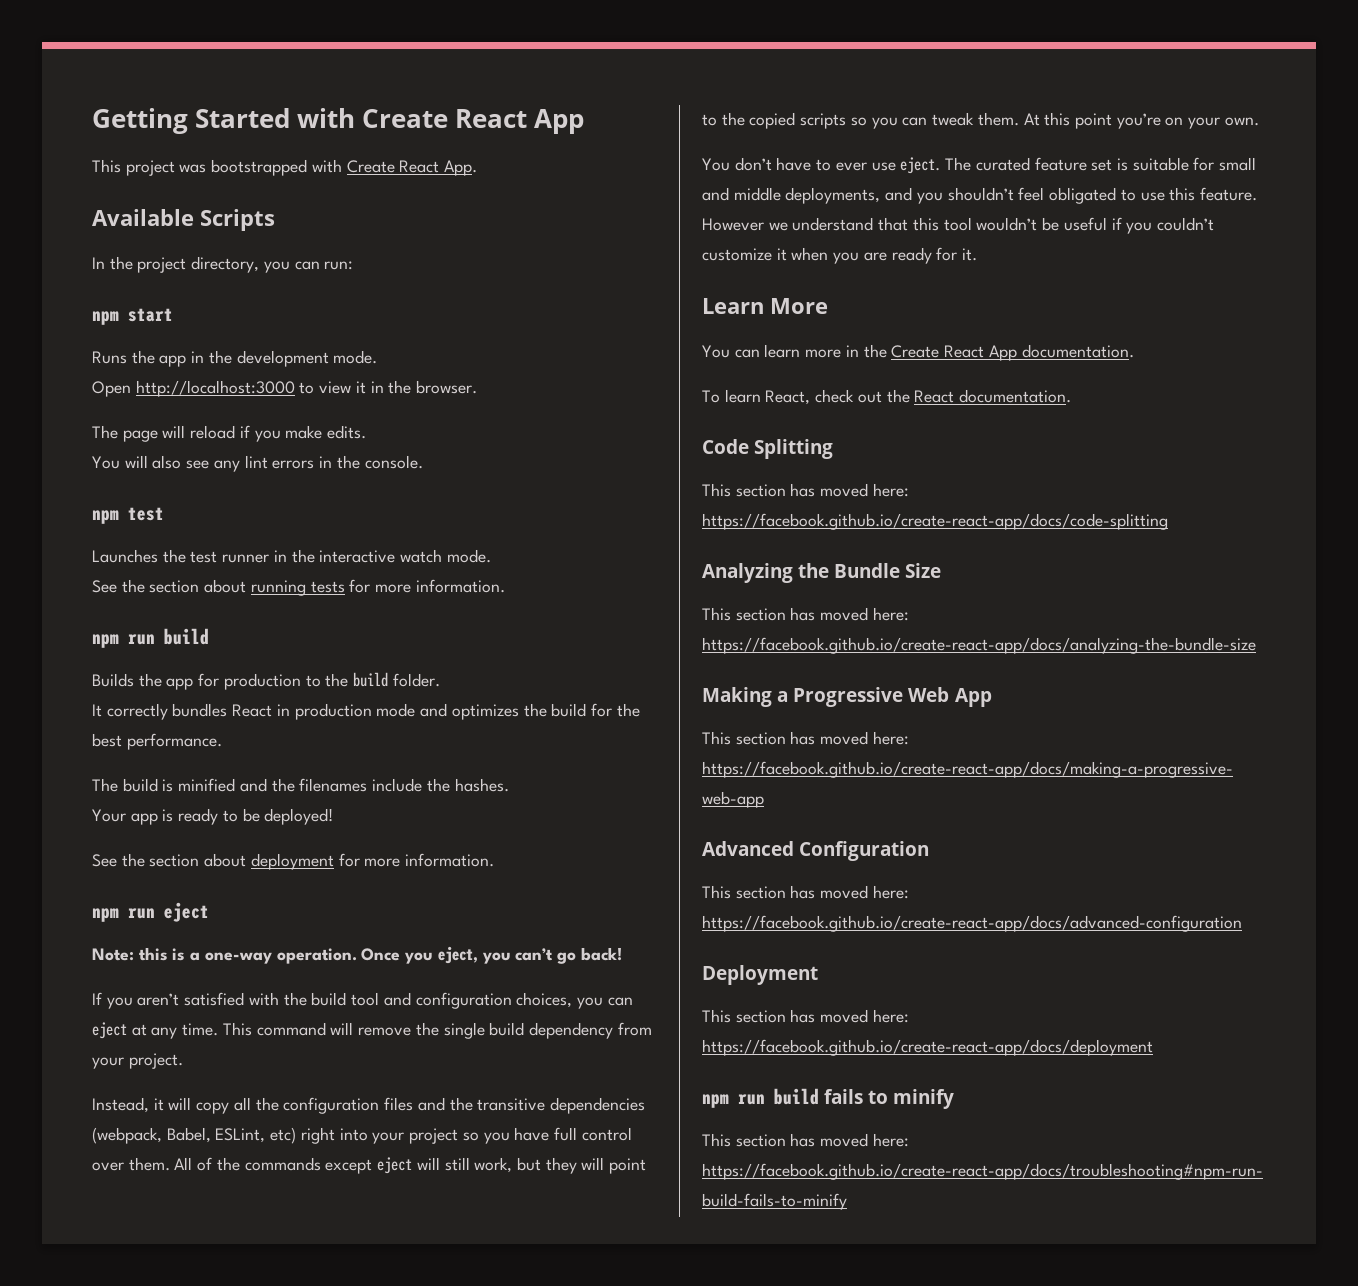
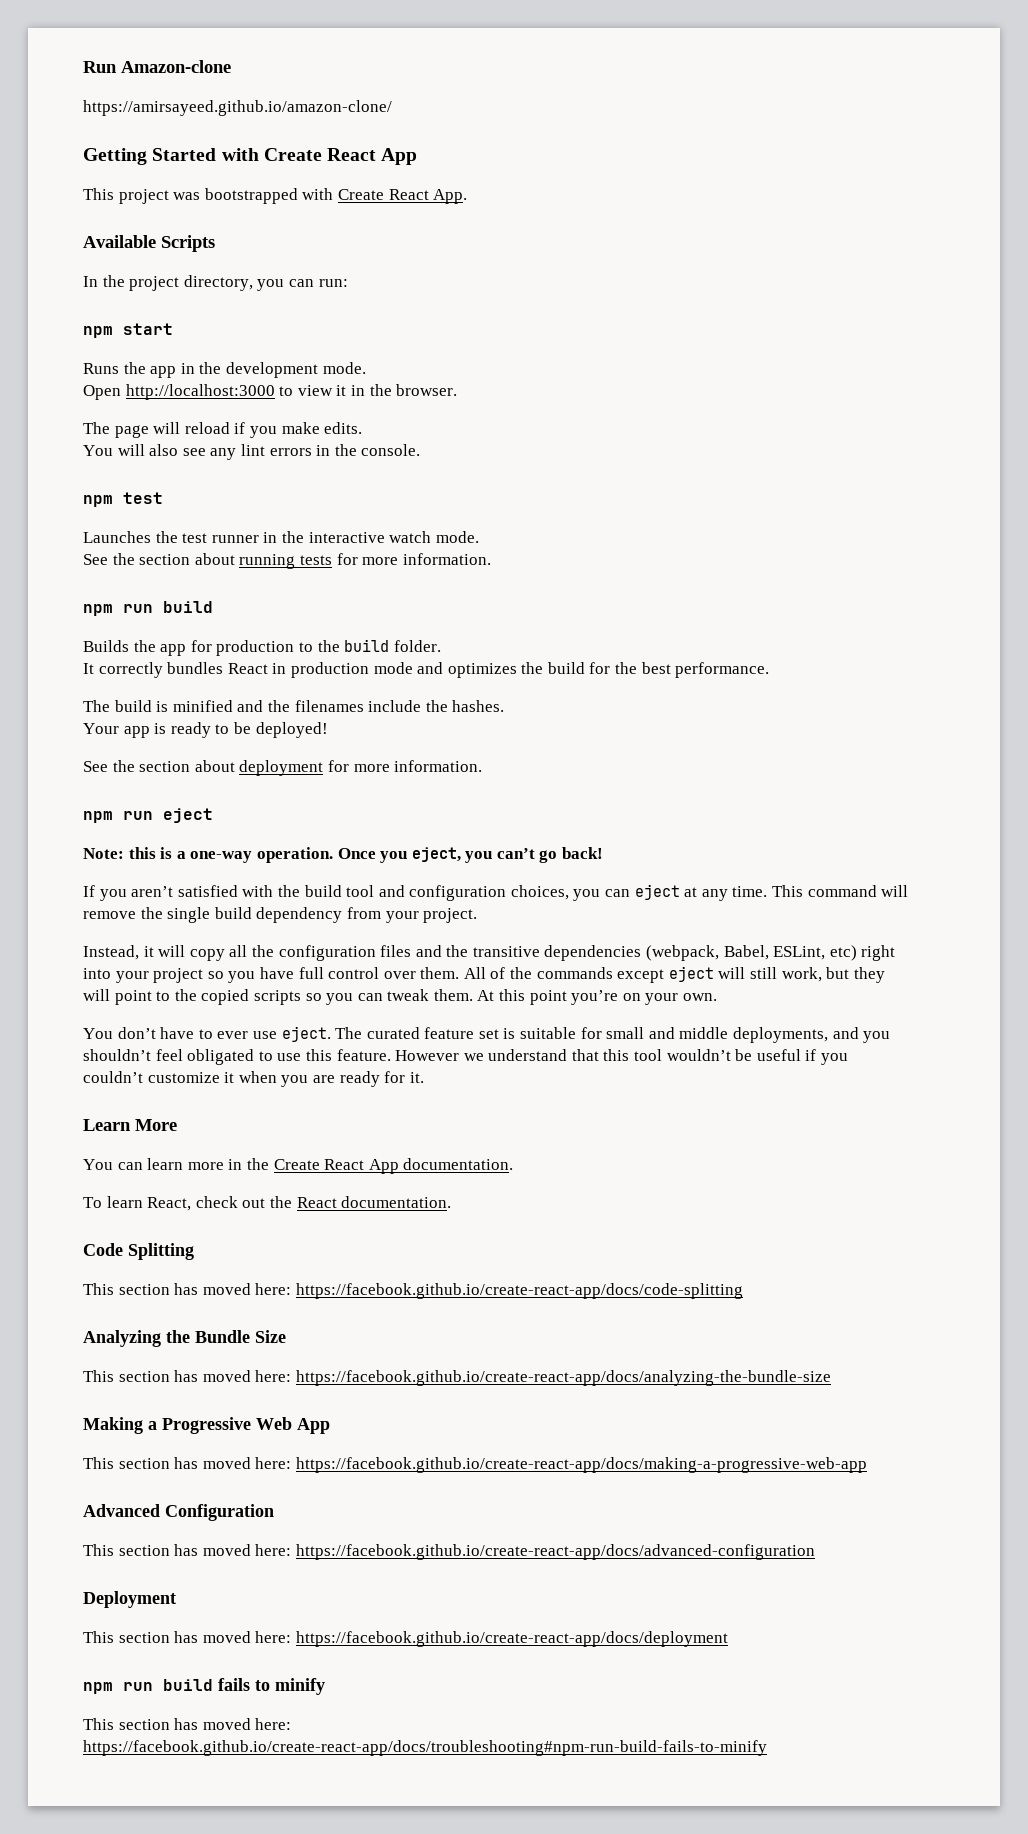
(92, 121) none -> [83,60,231,73] [83,100,392,116] Run Amazon-clone // https://amirsayeed.github.io/amazon-clone/ //

